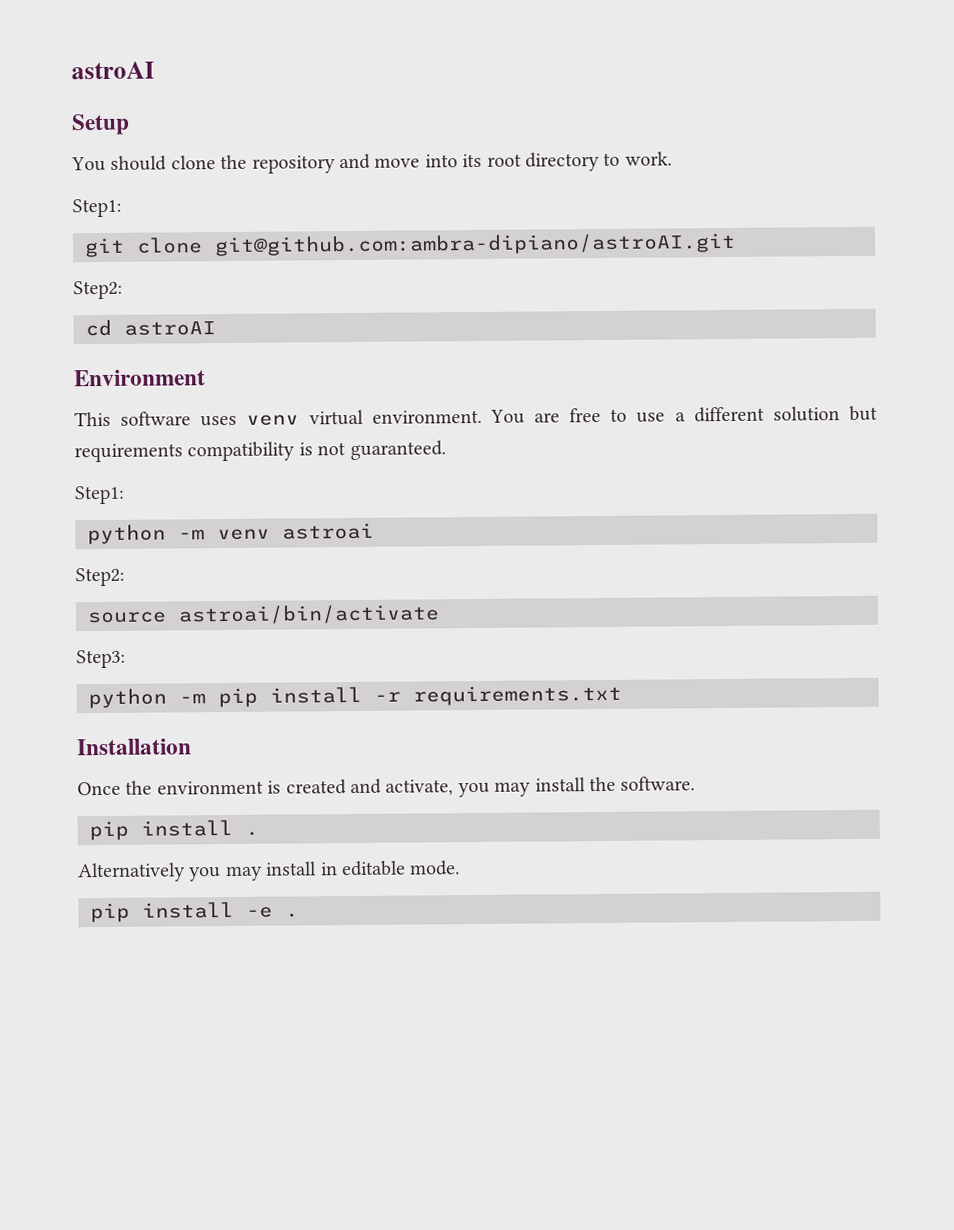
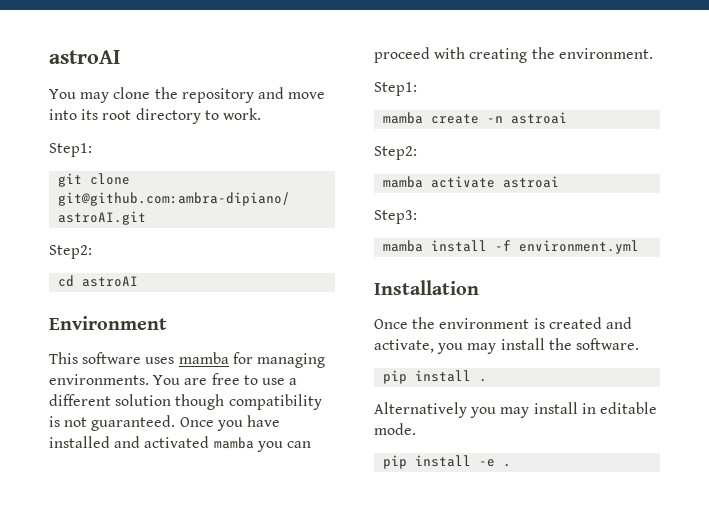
[71,61,155,80] [71,113,130,136] [71,155,168,172] astroAI // Setup // You should -> [49,50,120,64] [49,89,110,103] astroAI // You may
[246,409,482,426] venv virtual environment. -> [178,352,325,368] [49,374,149,385] mamba for managing environments.
[848,405,878,422] [74,443,183,463] but requirements -> [175,394,225,410] though
[74,485,125,505] [87,522,374,545] [75,567,125,587] [87,604,440,625] [76,649,126,669] [88,684,622,709] // Step1: // python -m venv astroai // Step2: // source astroai/bin/activate // Step3: // python -m pip install -r requirements.txt -> [179,415,280,431] [49,436,311,452] [374,47,653,63] [374,82,417,96] [383,112,568,124] [374,146,417,160] [383,176,560,188] [374,210,417,224] [383,240,640,254] Once you have installed and activated mamba you can proceed with creating the environment. // Step1: // mamba create -n astroai // Step2: // mamba activate astroai // Step3: // mamba install -f environment.yml

